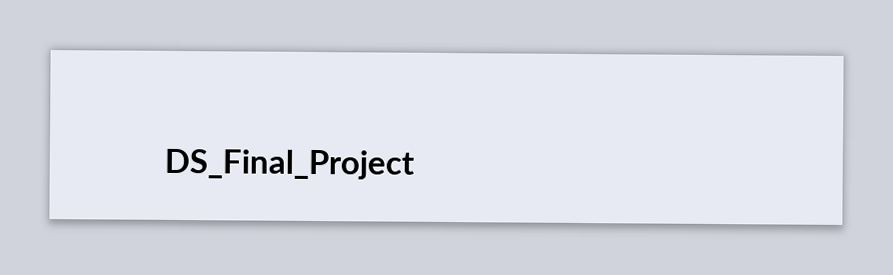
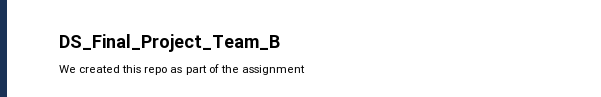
[164,148,415,180] DS_Final_Project -> [59,34,280,52] [59,64,305,75] DS_Final_Project_Team_B // We created this repo as part of the assignment

